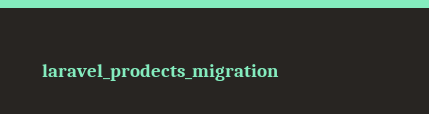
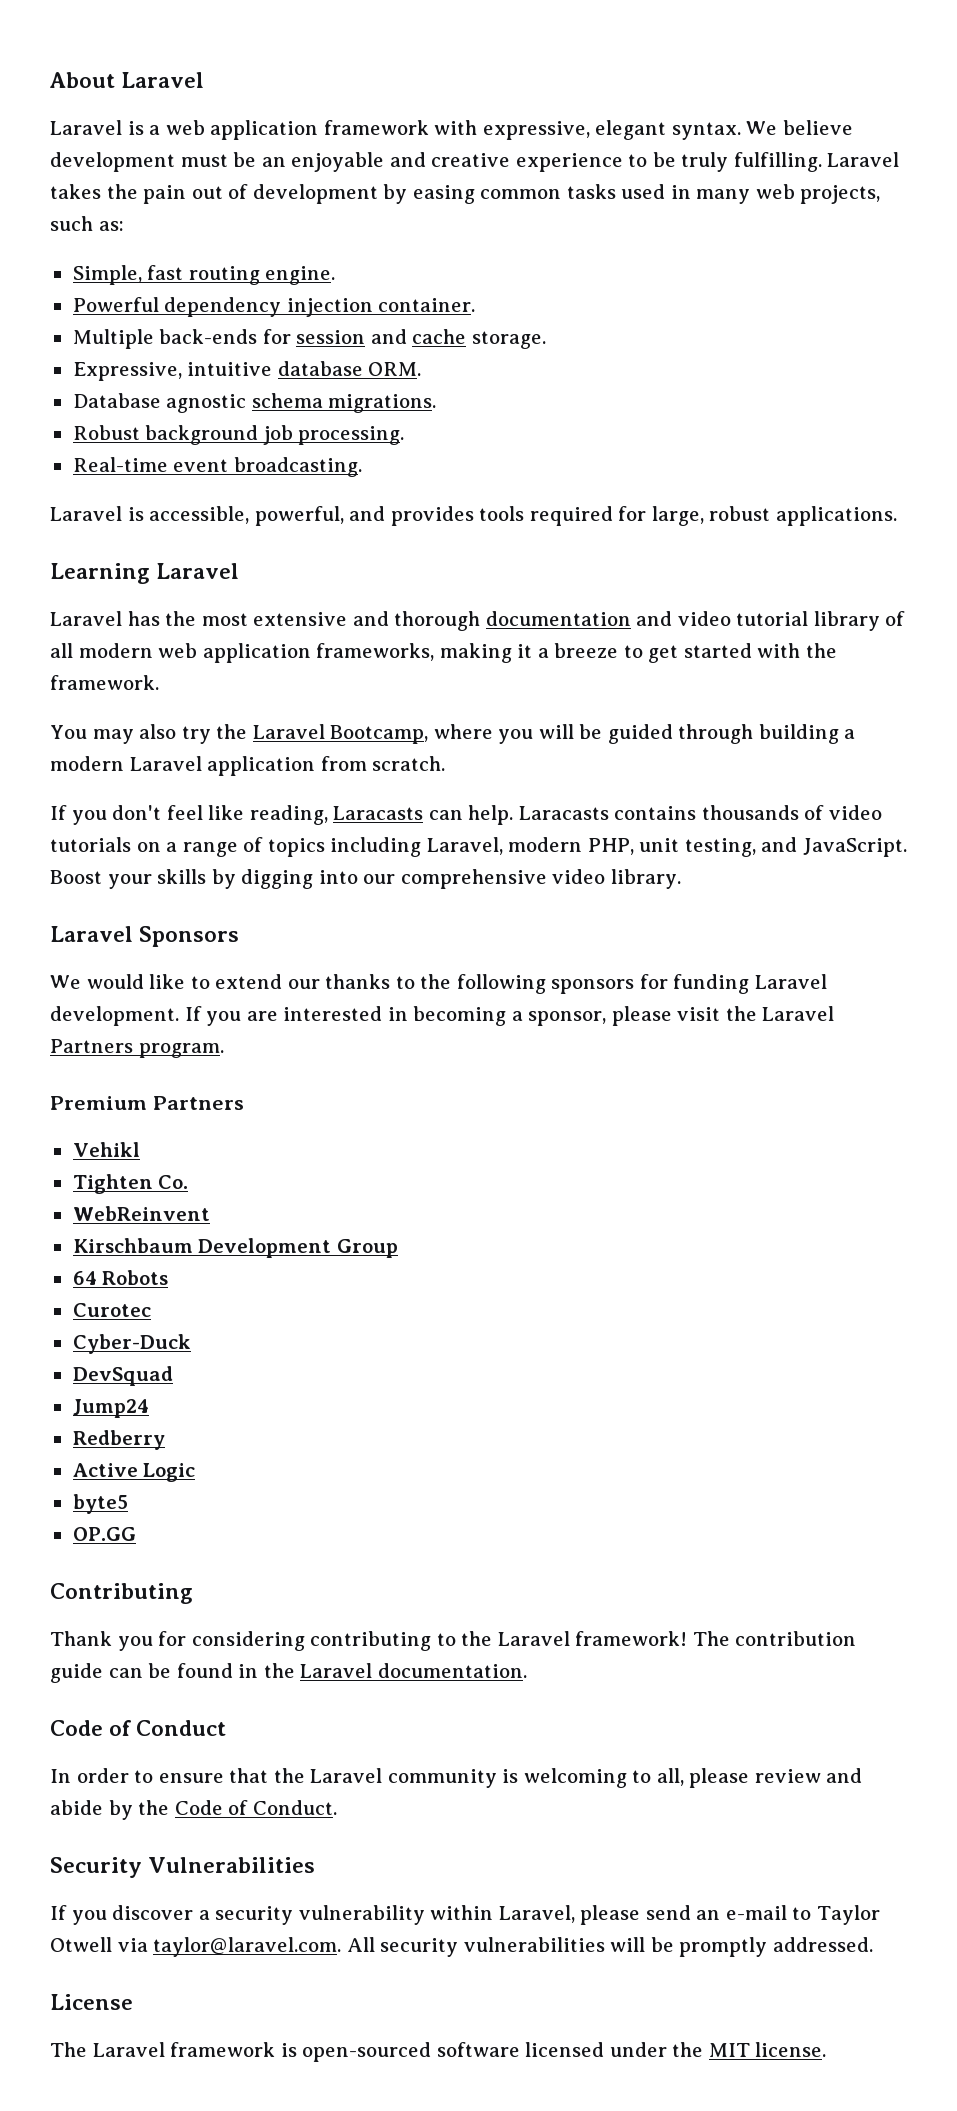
[42,64,279,81] laravel_prodects_migration -> [49,72,205,88] [50,120,853,140] [50,152,900,172] [50,184,881,204] [50,216,124,231] [72,265,336,285] [72,297,476,317] [72,329,546,349] [72,361,422,381] [72,393,437,413] [72,425,405,445] [72,457,362,477] [50,506,897,526] [50,563,240,584] [50,611,906,631] [50,643,837,663] [50,675,159,690] [50,724,856,744] [50,756,446,776] [50,805,882,825] [50,837,907,857] [50,869,681,889] [50,926,240,947] [50,974,827,994] [50,1006,835,1026] [50,1039,224,1058] [50,1096,244,1110] [72,1142,140,1157] [72,1174,189,1194] [72,1206,210,1221] [72,1238,398,1258] [72,1270,169,1285] [72,1303,151,1317] [72,1334,191,1354] [72,1366,173,1386] [72,1399,149,1418] [72,1430,165,1450] [72,1463,196,1482] [72,1494,128,1514] [72,1527,136,1541] [50,1583,193,1604] [50,1631,857,1651] [50,1663,527,1683] [50,1720,227,1736] [50,1768,863,1788] [50,1800,337,1820] [50,1857,316,1878] [50,1905,880,1925] [50,1937,873,1957] [50,1994,133,2010] [50,2042,827,2062] About Laravel // Laravel is a web application framework with expressive, elegant syntax. We believe development must be an enjoyable and creative experience to be truly fulfilling. Laravel takes the pain out of development by easing common tasks used in many web projects, such as: // Simple, fast routing engine. // Powerful dependency injection container. // Multiple back-ends for session and cache storage. // Expressive, intuitive database ORM. // Database agnostic schema migrations. // Robust background job processing. // Real-time event broadcasting. // Laravel is accessible, powerful, and provides tools required for large, robust applications. // Learning Laravel // Laravel has the most extensive and thorough documentation and video tutorial library of all modern web application frameworks, making it a breeze to get started with the framework. // You may also try the Laravel Bootcamp, where you will be guided through building a modern Laravel application from scratch. // If you don't feel like reading, Laracasts can help. Laracasts contains thousands of video tutorials on a range of topics including Laravel, modern PHP, unit testing, and JavaScript. Boost your skills by digging into our comprehensive video library. // Laravel Sponsors // We would like to extend our thanks to the following sponsors for funding Laravel development. If you are interested in becoming a sponsor, please visit the Laravel Partners program. // Premium Partners // Vehikl // Tighten Co. // WebReinvent // Kirschbaum Development Group // 64 Robots // Curotec // Cyber-Duck // DevSquad // Jump24 // Redberry // Active Logic // byte5 // OP.GG // Contributing // Thank you for considering contributing to the Laravel framework! The contribution guide can be found in the Laravel documentation. // Code of Conduct // In order to ensure that the Laravel community is welcoming to all, please review and abide by the Code of Conduct. // Security Vulnerabilities // If you discover a security vulnerability within Laravel, please send an e-mail to Taylor Otwell via taylor@laravel.com. All security vulnerabilities will be promptly addressed. // License // The Laravel framework is open-sourced software licensed under the MIT license.

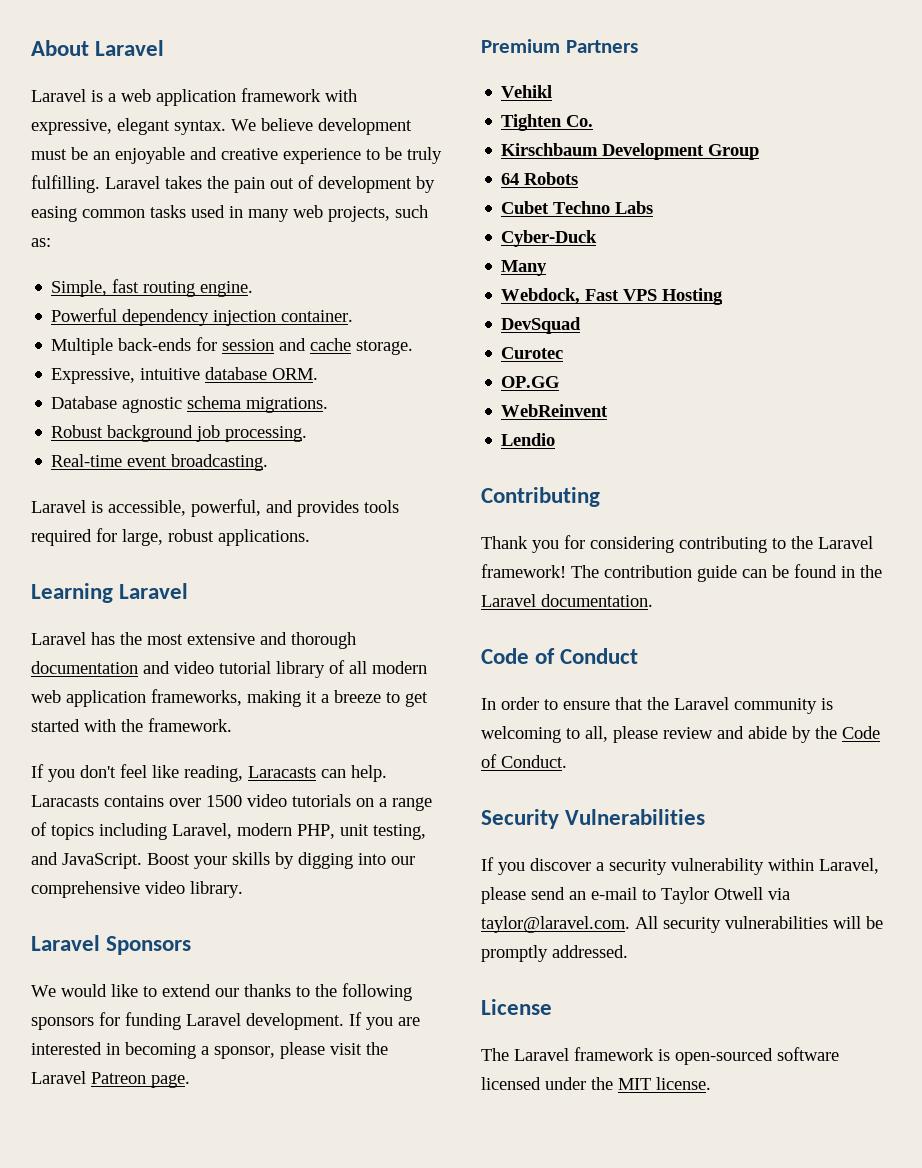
[50,724,856,744] [50,756,446,776] // You may also try the Laravel Bootcamp, where you will be guided through building a modern Laravel application from scratch. -> (232, 725) none
[701,805,825,820] thousands of -> [169,795,242,807] over 1500
[50,1039,224,1058] Partners program. -> [91,1072,190,1088] Patreon page.
[72,1206,210,1221] // WebReinvent -> (594, 121) none
[72,1303,151,1317] [72,1334,191,1354] [72,1366,173,1386] [72,1399,149,1418] [72,1430,165,1450] [72,1463,196,1482] [72,1494,128,1514] Curotec // Cyber-Duck // DevSquad // Jump24 // Redberry // Active Logic // byte5 -> [501,201,654,214] [501,230,598,247] [501,260,548,276] [501,288,724,305] [501,317,582,334] [501,347,564,359] Cubet Techno Labs // Cyber-Duck // Many // Webdock, Fast VPS Hosting // DevSquad // Curotec
(136, 1534) none -> [501,404,609,417] [501,433,556,446] // WebReinvent // Lendio

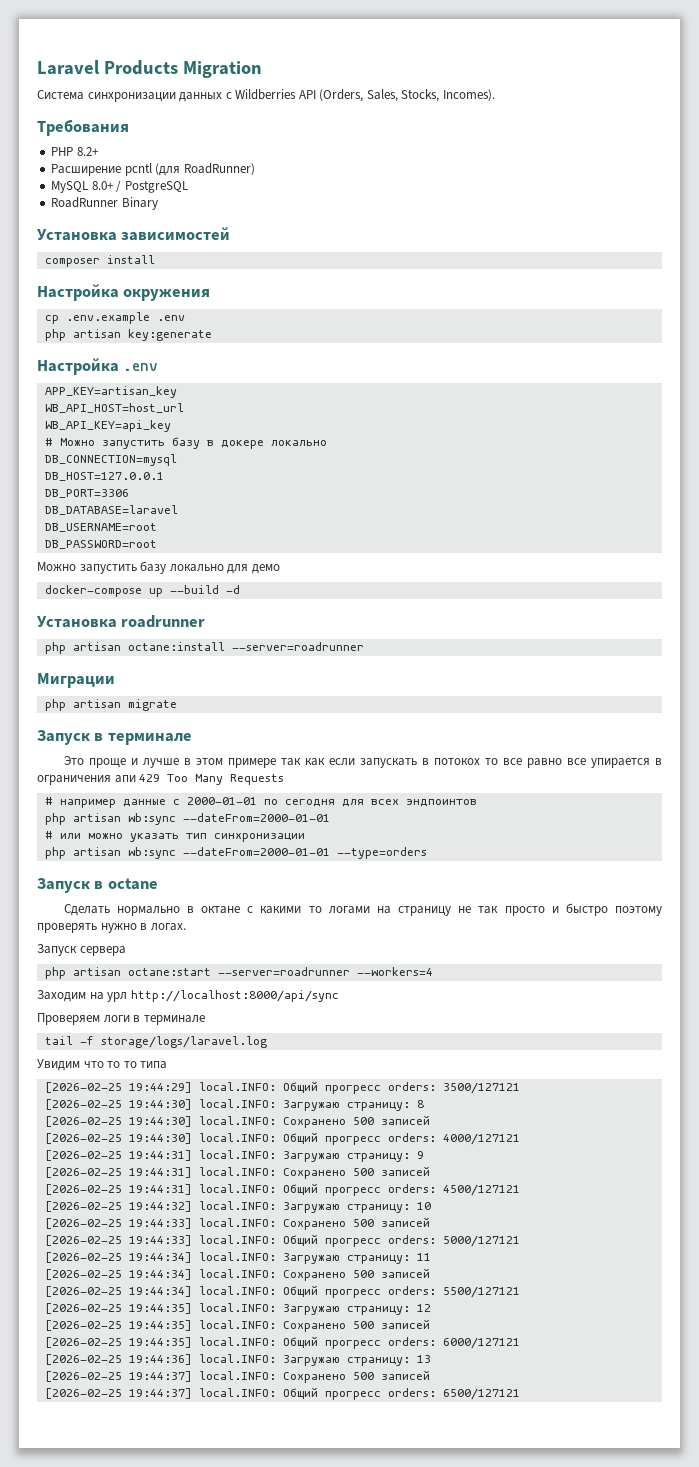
[31,40,165,56] [31,88,357,106] [31,118,412,135] [31,147,442,164] [31,175,435,193] [31,205,428,222] [31,238,51,247] [51,279,254,297] [51,308,354,326] [51,337,414,355] [51,367,319,384] [51,396,329,413] [51,425,308,442] [51,454,269,471] [31,499,399,517] [31,528,310,546] [31,583,189,603] [31,632,356,649] [31,660,427,678] [31,689,428,707] [31,718,232,732] [31,764,387,782] [31,794,432,811] [31,822,426,840] [31,852,415,869] [31,881,243,898] [31,935,192,955] [31,983,412,1001] [31,1012,420,1030] [31,1042,388,1059] [31,1071,190,1088] [481,39,638,53] [501,85,553,98] [501,114,594,131] [501,143,760,160] [501,172,579,185] [501,201,654,214] [501,230,598,247] [501,260,548,276] [501,288,724,305] [501,317,582,334] [501,347,564,359] [501,376,560,388] [501,404,609,417] [501,433,556,446] [481,487,600,507] [481,535,873,553] [481,564,882,582] [481,594,653,607] [481,648,639,664] [481,697,833,714] [481,726,880,743] [481,754,567,768] [481,809,706,829] [481,857,879,875] [481,887,790,904] [481,916,883,933] [481,945,628,962] [481,999,552,1015] [481,1047,839,1065] [481,1077,711,1090] About Laravel // Laravel is a web application framework with expressive, elegant syntax. We believe development must be an enjoyable and creative experience to be truly fulfilling. Laravel takes the pain out of development by easing common tasks used in many web projects, such as: // Simple, fast routing engine. // Powerful dependency injection container. // Multiple back-ends for session and cache storage. // Expressive, intuitive database ORM. // Database agnostic schema migrations. // Robust background job processing. // Real-time event broadcasting. // Laravel is accessible, powerful, and provides tools required for large, robust applications. // Learning Laravel // Laravel has the most extensive and thorough documentation and video tutorial library of all modern web application frameworks, making it a breeze to get started with the framework. // If you don't feel like reading, Laracasts can help. Laracasts contains over 1500 video tutorials on a range of topics including Laravel, modern PHP, unit testing, and JavaScript. Boost your skills by digging into our comprehensive video library. // Laravel Sponsors // We would like to extend our thanks to the following sponsors for funding Laravel development. If you are interested in becoming a sponsor, please visit the Laravel Patreon page. // Premium Partners // Vehikl // Tighten Co. // Kirschbaum Development Group // 64 Robots // Cubet Techno Labs // Cyber-Duck // Many // Webdock, Fast VPS Hosting // DevSquad // Curotec // OP.GG // WebReinvent // Lendio // Contributing // Thank you for considering contributing to the Laravel framework! The contribution guide can be found in the Laravel documentation. // Code of Conduct // In order to ensure that the Laravel community is welcoming to all, please review and abide by the Code of Conduct. // Security Vulnerabilities // If you discover a security vulnerability within Laravel, please send an e-mail to Taylor Otwell via taylor@laravel.com. All security vulnerabilities will be promptly addressed. // License // The Laravel framework is open-sourced software licensed under the MIT license. -> [37,60,262,78] [37,89,495,102] [37,119,129,136] [51,147,99,156] [51,163,255,176] [51,180,188,193] [51,197,158,210] [37,227,231,241] [44,255,155,267] [37,284,211,301] [44,312,185,324] [44,329,212,341] [37,358,159,375] [44,386,177,398] [44,403,184,413] [44,420,171,432] [44,437,327,449] [44,454,177,466] [44,472,164,481] [44,489,129,498] [44,505,178,515] [44,523,157,532] [44,540,157,549] [37,561,280,574] [44,585,240,597] [37,615,206,628] [44,642,364,654] [37,673,115,688] [44,699,177,711] [37,730,192,745] [63,756,662,768] [37,774,285,785] [44,797,477,808] [44,813,330,825] [44,831,305,842] [44,847,427,859] [37,878,158,893] [63,903,663,916] [37,923,186,933] [37,944,126,956] [44,967,433,979] [37,990,339,1002] [37,1013,205,1025] [44,1036,267,1048] [37,1059,168,1071] [44,1081,520,1094] [44,1099,424,1111] [44,1115,430,1128] [44,1132,520,1145] [44,1150,424,1162] [44,1166,430,1179] [44,1183,520,1196] [44,1201,431,1213] [44,1217,430,1230] [44,1234,520,1247] [44,1252,431,1264] [44,1268,430,1281] [44,1285,520,1298] [44,1303,431,1315] [44,1319,430,1332] [44,1336,520,1349] [44,1354,431,1366] [44,1370,430,1383] [44,1387,520,1400] Laravel Products Migration // Система синхронизации данных с Wildberries API (Orders, Sales, Stocks, Incomes). // Требования // PHP 8.2+ // Расширение pcntl (для RoadRunner) // MySQL 8.0+ / PostgreSQL // RoadRunner Binary // Установка зависимостей // composer install // Настройка окружения // cp .env.example .env // php artisan key:generate // Настройка .env // APP_KEY=artisan_key // WB_API_HOST=host_url // WB_API_KEY=api_key // # Можно запустить базу в докере локально // DB_CONNECTION=mysql // DB_HOST=127.0.0.1 // DB_PORT=3306 // DB_DATABASE=laravel // DB_USERNAME=root // DB_PASSWORD=root // Можно запустить базу локально для демо // docker-compose up --build -d // Установка roadrunner // php artisan octane:install --server=roadrunner // Миграции // php artisan migrate // Запуск в терминале // Это проще и лучше в этом примере так как если запускать в потокох то все равно все упирается в ограничения апи 429 Too Many Requests // # например данные с 2000-01-01 по сегодня для всех эндпоинтов // php artisan wb:sync --dateFrom=2000-01-01 // # или можно указать тип синхронизации // php artisan wb:sync --dateFrom=2000-01-01 --type=orders // Запуск в octane // Сделать нормально в октане с какими то логами на страницу не так просто и быстро поэтому проверять нужно в логах. // Запуск сервера // php artisan octane:start --server=roadrunner --workers=4 // Заходим на урл http://localhost:8000/api/sync // Проверяем логи в терминале // tail -f storage/logs/laravel.log // Увидим что то то типа // [2026-02-25 19:44:29] local.INFO: Общий прогресс orders: 3500/127121 // [2026-02-25 19:44:30] local.INFO: Загружаю страницу: 8 // [2026-02-25 19:44:30] local.INFO: Сохранено 500 записей // [2026-02-25 19:44:30] local.INFO: Общий прогресс orders: 4000/127121 // [2026-02-25 19:44:31] local.INFO: Загружаю страницу: 9 // [2026-02-25 19:44:31] local.INFO: Сохранено 500 записей // [2026-02-25 19:44:31] local.INFO: Общий прогресс orders: 4500/127121 // [2026-02-25 19:44:32] local.INFO: Загружаю страницу: 10 // [2026-02-25 19:44:33] local.INFO: Сохранено 500 записей // [2026-02-25 19:44:33] local.INFO: Общий прогресс orders: 5000/127121 // [2026-02-25 19:44:34] local.INFO: Загружаю страницу: 11 // [2026-02-25 19:44:34] local.INFO: Сохранено 500 записей // [2026-02-25 19:44:34] local.INFO: Общий прогресс orders: 5500/127121 // [2026-02-25 19:44:35] local.INFO: Загружаю страницу: 12 // [2026-02-25 19:44:35] local.INFO: Сохранено 500 записей // [2026-02-25 19:44:35] local.INFO: Общий прогресс orders: 6000/127121 // [2026-02-25 19:44:36] local.INFO: Загружаю страницу: 13 // [2026-02-25 19:44:37] local.INFO: Сохранено 500 записей // [2026-02-25 19:44:37] local.INFO: Общий прогресс orders: 6500/127121

